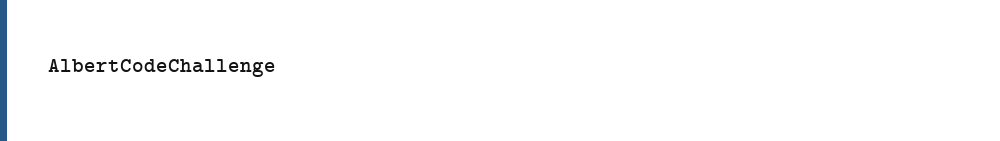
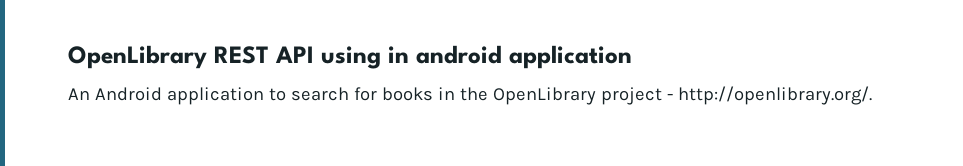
[48,59,276,77] AlbertCodeChallenge -> [68,45,632,69] [68,86,872,105] OpenLibrary REST API using in android application // An Android application to search for books in the OpenLibrary project - http://openlibrary.org/.

